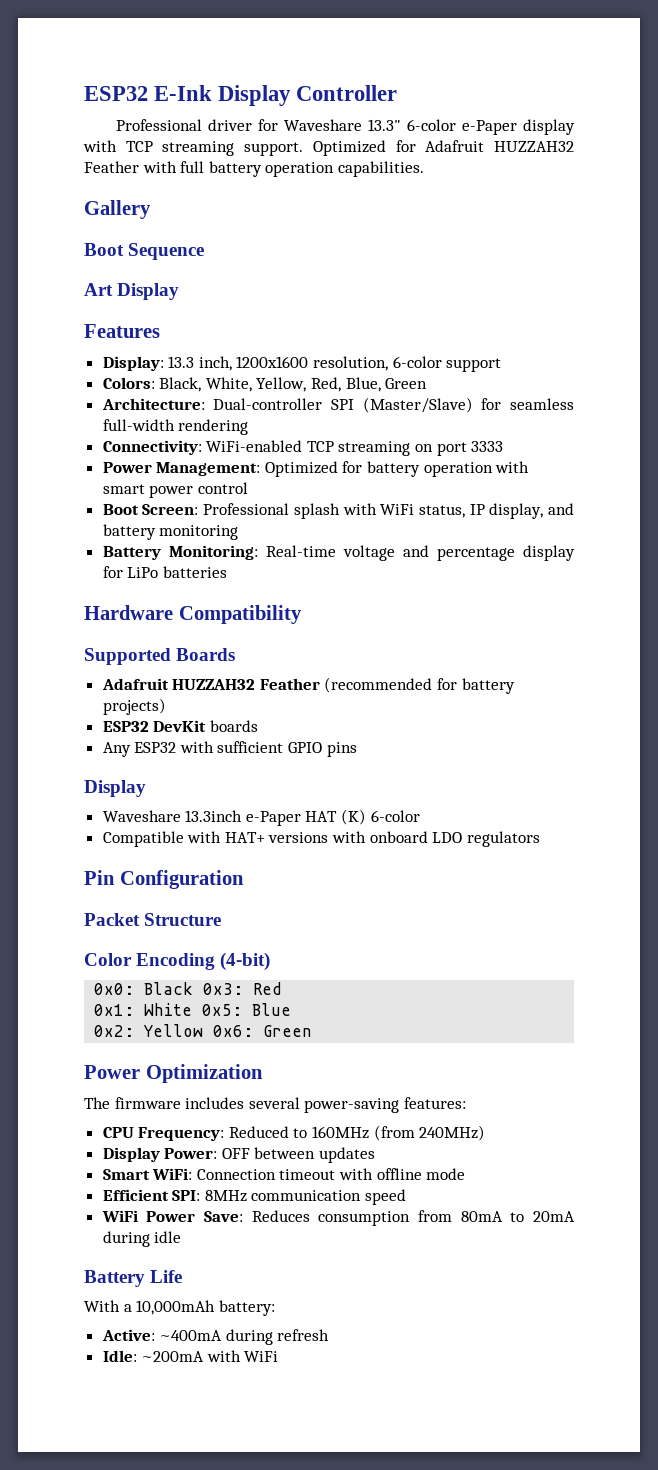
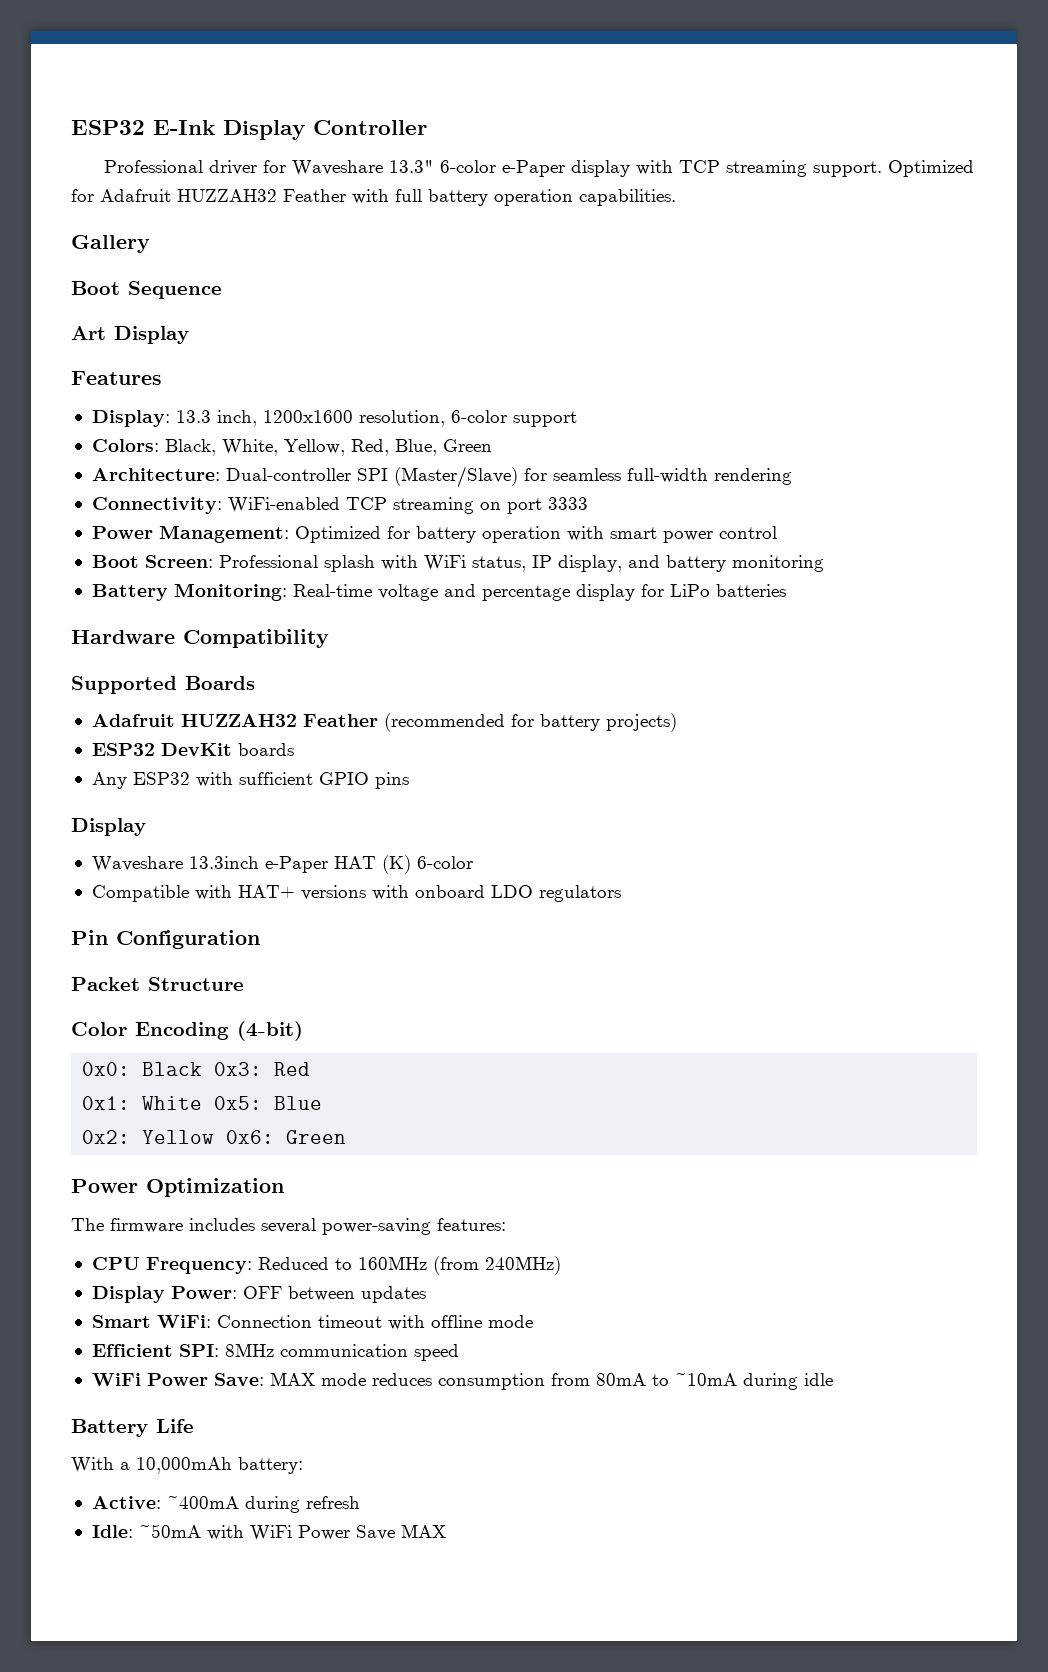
[251,1210,310,1222] Reduces -> [269,1372,432,1386] MAX mode reduces
[533,1211,575,1222] 20mA -> [674,1373,737,1386] ~10mA
[141,1350,279,1362] ~200mA with WiFi -> [138,1524,446,1541] ~50mA with WiFi Power Save MAX

